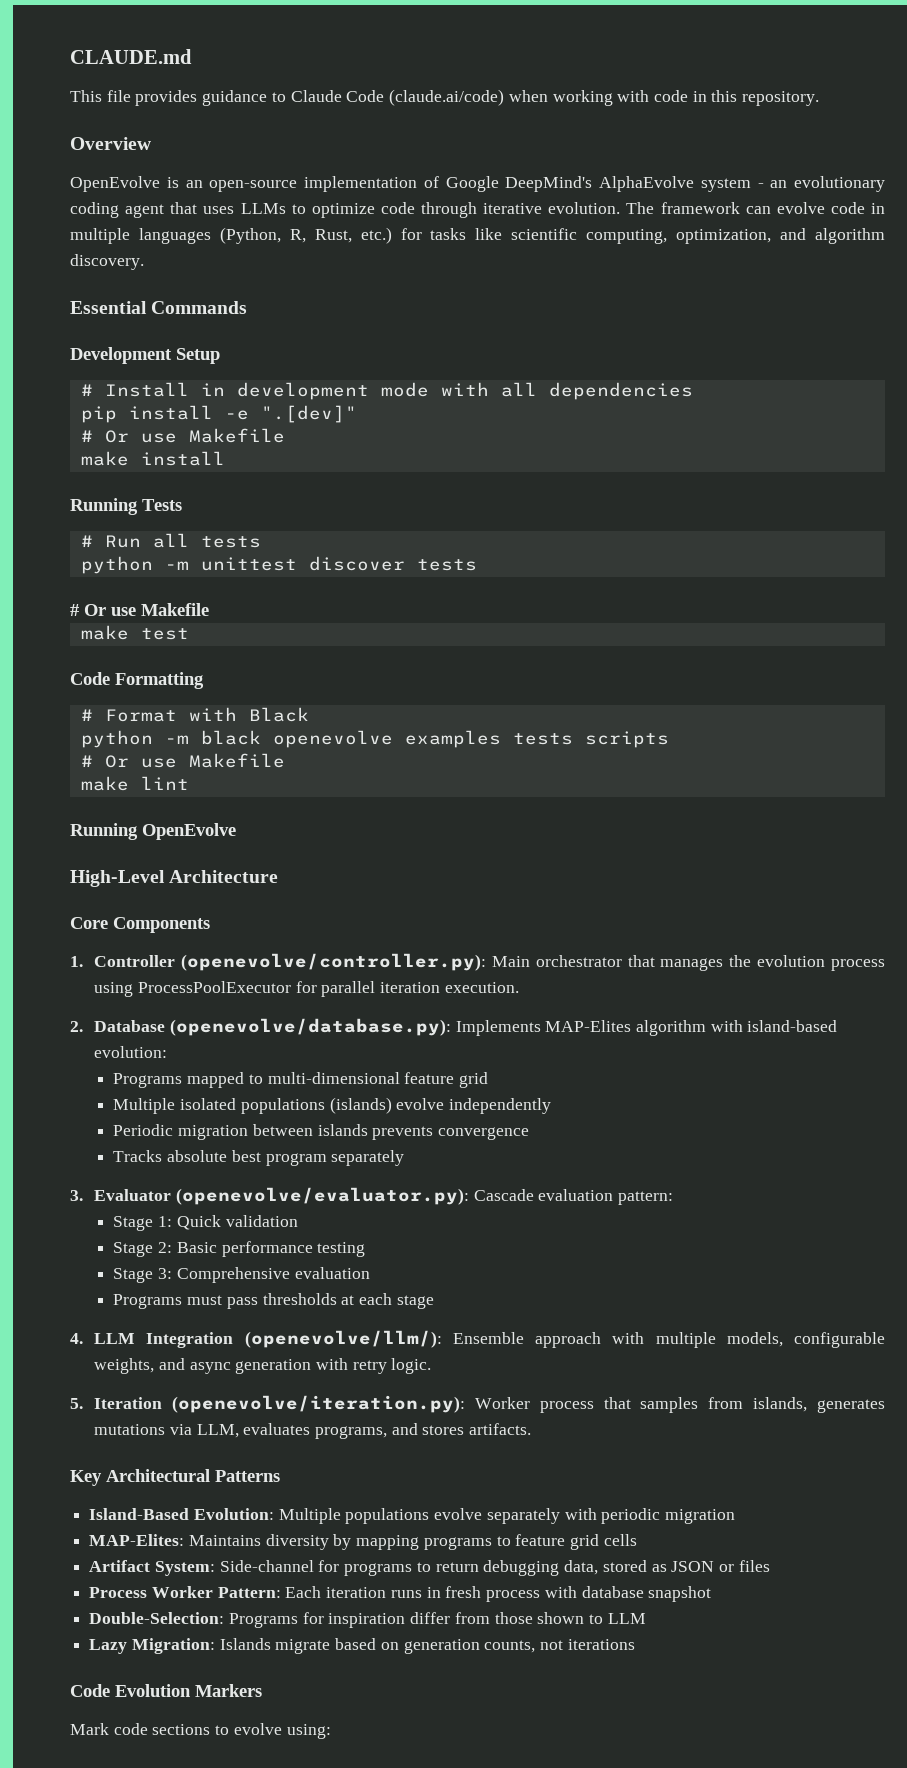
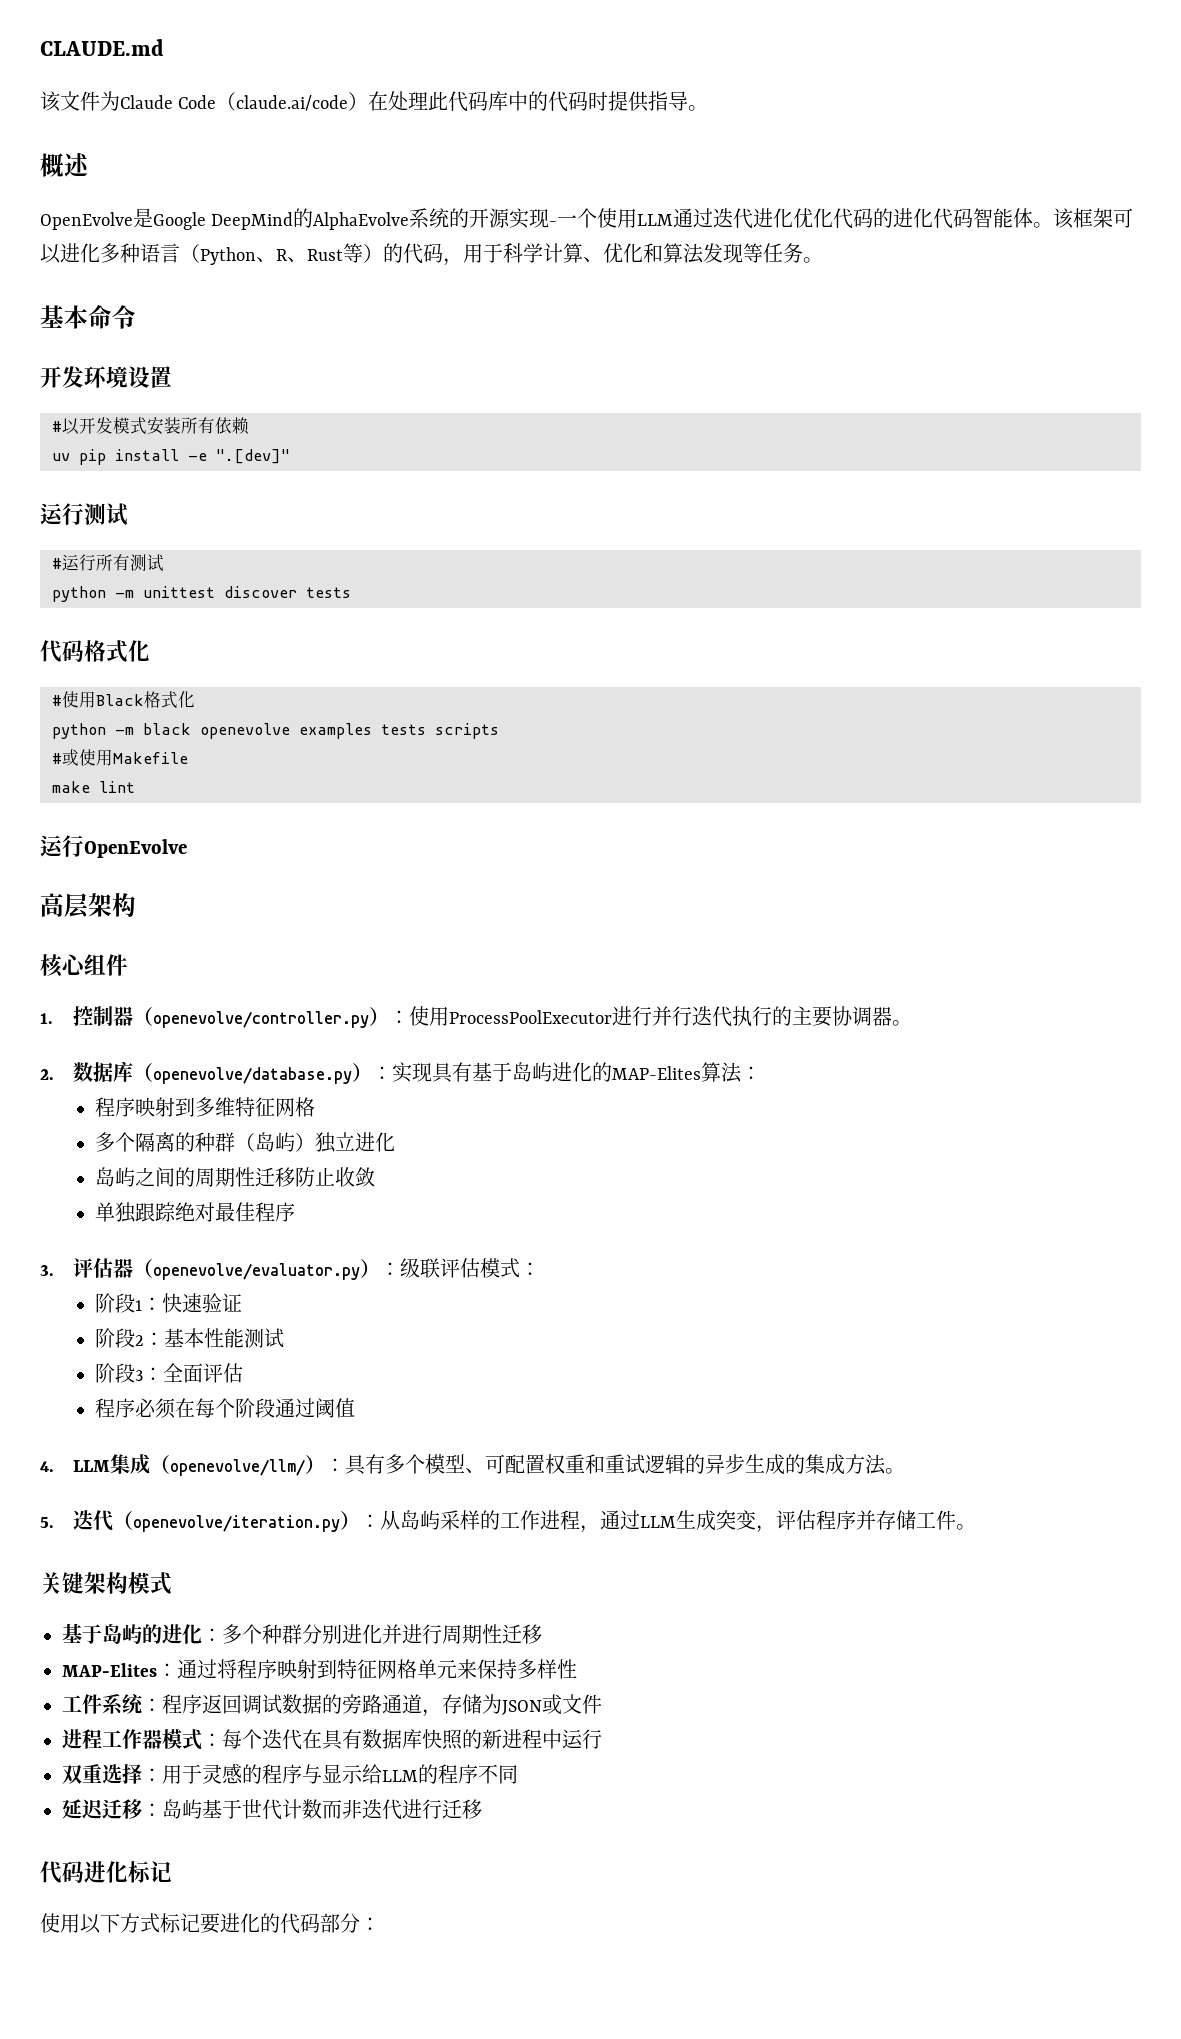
[70,89,820,106] [70,137,151,150] [70,176,885,192] [70,202,885,218] [70,227,885,244] [70,254,144,270] [70,301,248,314] [70,347,220,364] [80,382,693,400] [80,405,357,423] [80,428,285,443] [80,451,225,466] [70,498,182,515] [80,533,261,548] This file provides guidance to Claude Code (claude.ai/code) when working with code in this repository. // Overview // OpenEvolve is an open-source implementation of Google DeepMind's AlphaEvolve system - an evolutionary coding agent that uses LLMs to optimize code through iterative evolution. The framework can evolve code in multiple languages (Python, R, Rust, etc.) for tasks like scientific computing, optimization, and algorithm discovery. // Essential Commands // Development Setup // # Install in development mode with all dependencies // pip install -e ".[dev]" // # Or use Makefile // make install // Running Tests // # Run all tests -> [40,91,709,112] [40,153,89,177] [40,208,1134,230] [40,243,823,266] [40,305,136,329] [40,366,172,388] [52,417,249,435] [52,449,290,465] [40,503,128,526] [52,554,164,571] 该文件为Claude Code（claude.ai/code）在处理此代码库中的代码时提供指导。 // 概述 // OpenEvolve是Google DeepMind的AlphaEvolve系统的开源实现-一个使用LLM通过迭代进化优化代码的进化代码智能体。该框架可以进化多种语言（Python、R、Rust等）的代码，用于科学计算、优化和算法发现等任务。 // 基本命令 // 开发环境设置 // #以开发模式安装所有依赖 // uv pip install -e ".[dev]" // 运行测试 // #运行所有测试
[70,603,209,616] [80,625,189,640] [70,672,204,689] [80,707,237,722] # Or use Makefile // make test // Code Formatting // # Format with -> [40,640,150,663] [52,691,96,708] 代码格式化 // #使用
(309, 714) none -> [144,691,195,709] 格式化
[104,755,177,768] Or use -> [62,749,113,766] 或使用
[70,823,138,840] Running -> [40,835,84,857] 运行
[70,870,279,887] [70,917,210,933] [70,953,886,971] [94,981,519,997] [70,1018,838,1036] [94,1046,168,1058] [113,1072,489,1088] [113,1097,552,1114] [113,1124,530,1140] [113,1150,405,1166] [70,1187,674,1205] [113,1215,298,1231] [113,1241,366,1257] [113,1267,370,1283] [113,1293,434,1309] [70,1330,886,1348] [94,1358,432,1374] [70,1395,885,1413] [94,1423,532,1439] [70,1469,280,1486] [89,1508,736,1524] [89,1534,637,1550] [89,1560,770,1576] [89,1586,712,1602] [89,1612,646,1628] [89,1638,635,1654] [70,1684,262,1697] [70,1723,331,1739] High-Level Architecture // Core Components // 1. Controller (openevolve/controller.py): Main orchestrator that manages the evolution process using ProcessPoolExecutor for parallel iteration execution. // 2. Database (openevolve/database.py): Implements MAP-Elites algorithm with island-based evolution: // Programs mapped to multi-dimensional feature grid // Multiple isolated populations (islands) evolve independently // Periodic migration between islands prevents convergence // Tracks absolute best program separately // 3. Evaluator (openevolve/evaluator.py): Cascade evaluation pattern: // Stage 1: Quick validation // Stage 2: Basic performance testing // Stage 3: Comprehensive evaluation // Programs must pass thresholds at each stage // 4. LLM Integration (openevolve/llm/): Ensemble approach with multiple models, configurable weights, and async generation with retry logic. // 5. Iteration (openevolve/iteration.py): Worker process that samples from islands, generates mutations via LLM, evaluates programs, and stores artifacts. // Key Architectural Patterns // Island-Based Evolution: Multiple populations evolve separately with periodic migration // MAP-Elites: Maintains diversity by mapping programs to feature grid cells // Artifact System: Side-channel for programs to return debugging data, stored as JSON or files // Process Worker Pattern: Each iteration runs in fresh process with database snapshot // Double-Selection: Programs for inspiration differ from those shown to LLM // Lazy Migration: Islands migrate based on generation counts, not iterations // Code Evolution Markers // Mark code sections to evolve using: -> [40,893,136,918] [40,954,128,978] [40,1006,912,1028] [40,1061,761,1084] [94,1097,315,1117] [94,1132,395,1153] [94,1167,375,1187] [94,1202,295,1223] [40,1258,540,1280] [94,1293,242,1313] [94,1328,284,1348] [94,1363,243,1383] [94,1398,355,1419] [40,1454,905,1476] [40,1510,976,1533] [40,1572,172,1595] [62,1623,542,1644] [62,1659,577,1679] [62,1693,602,1717] [62,1729,602,1750] [62,1763,518,1784] [62,1799,482,1820] [40,1861,172,1884] [40,1913,380,1934] 高层架构 // 核心组件 // 1.控制器（openevolve/controller.py）：使用ProcessPoolExecutor进行并行迭代执行的主要协调器。 // 2.数据库（openevolve/database.py）：实现具有基于岛屿进化的MAP-Elites算法： // 程序映射到多维特征网格 // 多个隔离的种群（岛屿）独立进化 // 岛屿之间的周期性迁移防止收敛 // 单独跟踪绝对最佳程序 // 3.评估器（openevolve/evaluator.py）：级联评估模式： // 阶段1：快速验证 // 阶段2：基本性能测试 // 阶段3：全面评估 // 程序必须在每个阶段通过阈值 // 4. LLM集成（openevolve/llm/）：具有多个模型、可配置权重和重试逻辑的异步生成的集成方法。 // 5.迭代（openevolve/iteration.py）：从岛屿采样的工作进程，通过LLM生成突变，评估程序并存储工件。 // 关键架构模式 // 基于岛屿的进化：多个种群分别进化并进行周期性迁移 // MAP-Elites：通过将程序映射到特征网格单元来保持多样性 // 工件系统：程序返回调试数据的旁路通道，存储为JSON或文件 // 进程工作器模式：每个迭代在具有数据库快照的新进程中运行 // 双重选择：用于灵感的程序与显示给LLM的程序不同 // 延迟迁移：岛屿基于世代计数而非迭代进行迁移 // 代码进化标记 // 使用以下方式标记要进化的代码部分：

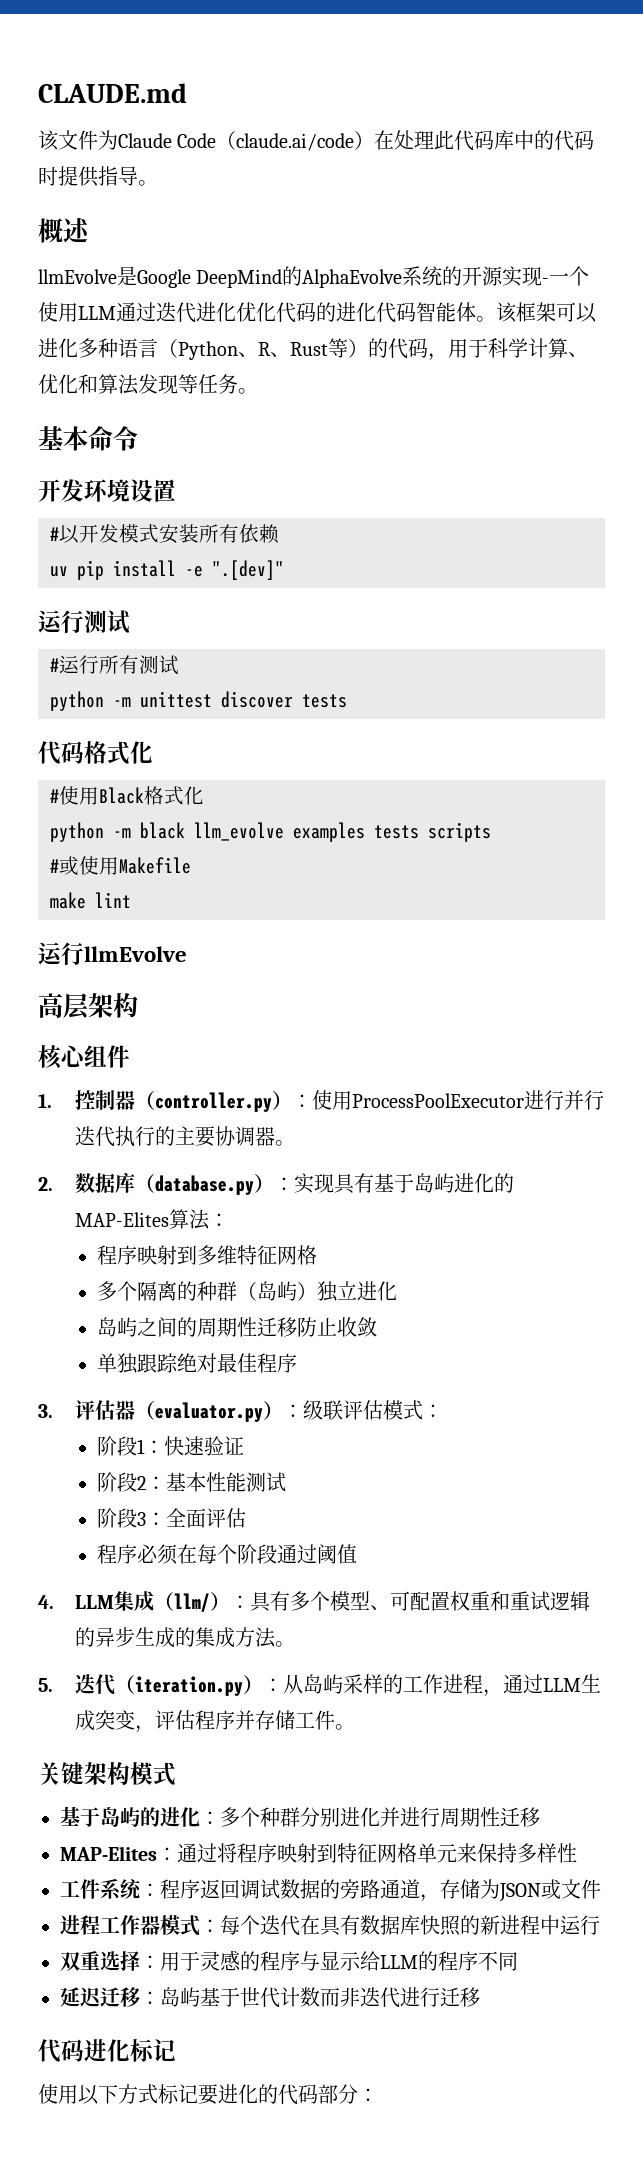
[40,212,133,230] OpenEvolve -> [38,269,117,284] llmEvolve
[200,723,290,739] openevolve -> [194,822,284,841] llm_evolve
[84,839,187,858] OpenEvolve -> [84,946,187,962] llmEvolve
[152,1011,369,1028] openevolve/controller.py -> [154,1092,272,1112] controller.py
[152,1067,352,1084] openevolve/database.py -> [154,1175,254,1195] database.py
[152,1263,360,1280] openevolve/evaluator.py -> [154,1402,263,1422] evaluator.py
[169,1459,305,1476] openevolve/llm/ -> [173,1593,210,1612] llm/
[132,1515,340,1532] openevolve/iteration.py -> [134,1676,243,1696] iteration.py

